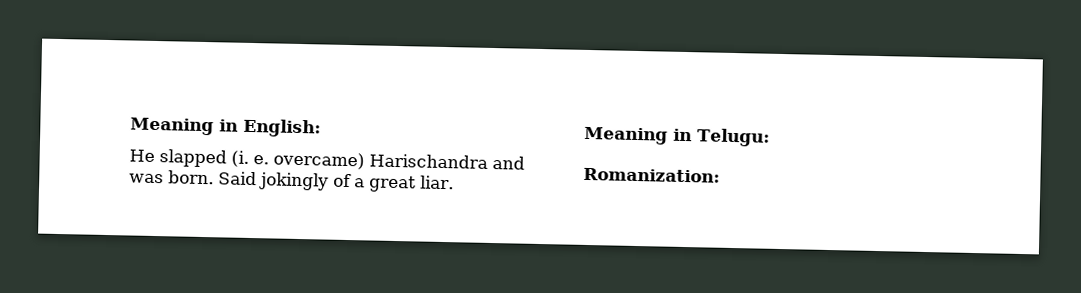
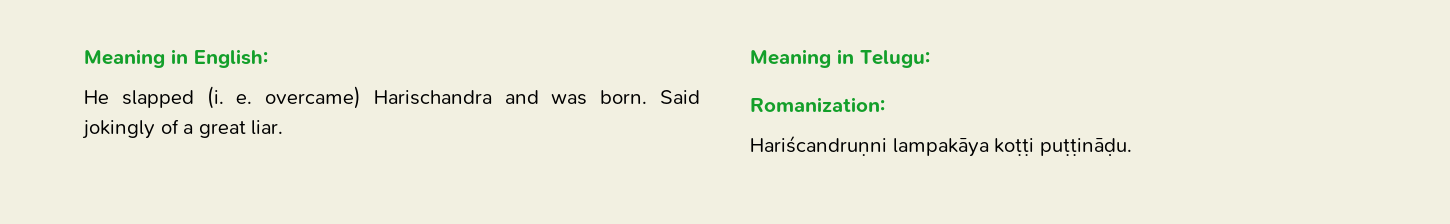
(720, 175) none -> [750,135,1132,157] // Hariścandruṇni lampakāya koṭṭi puṭṭināḍu.

